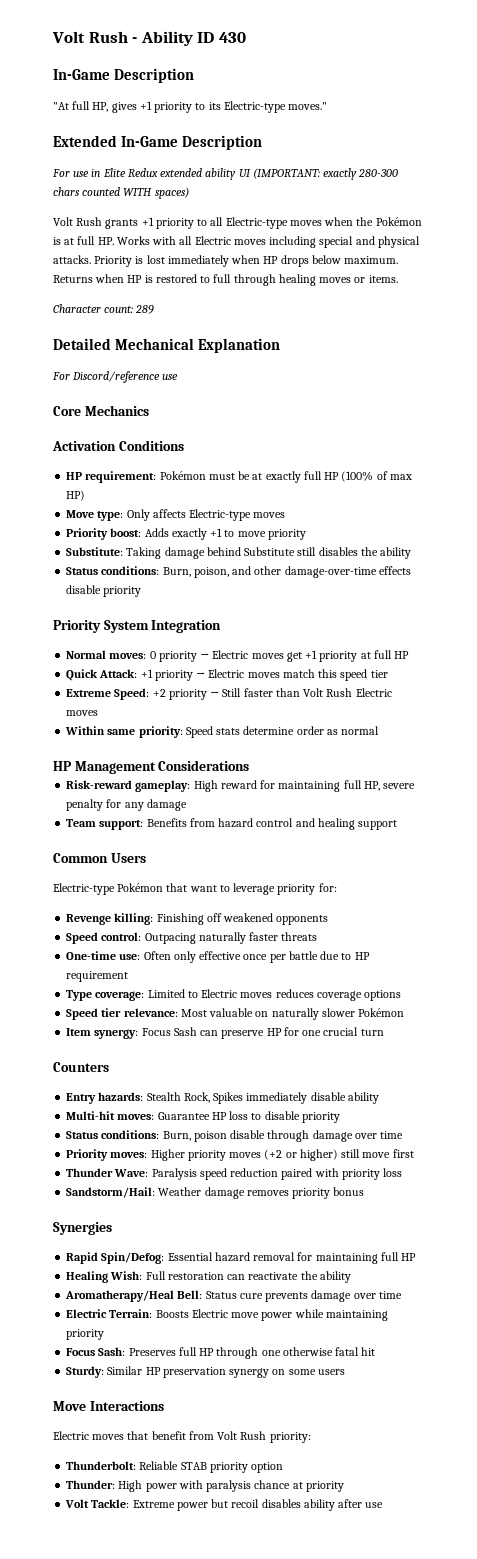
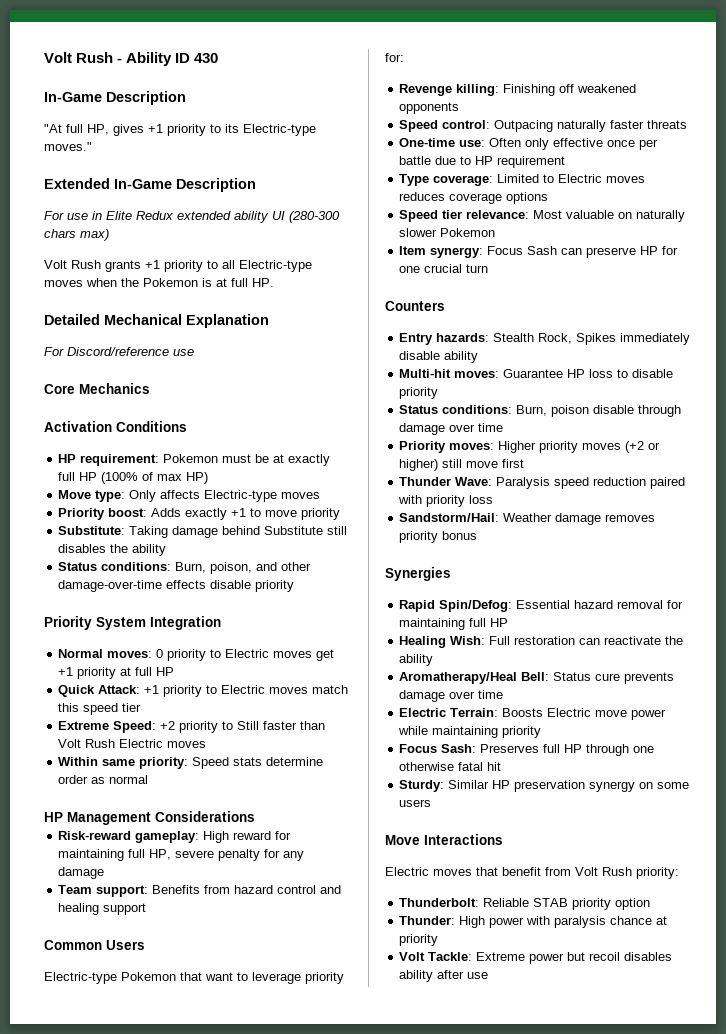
[252,168,399,180] [53,187,189,199] (IMPORTANT: exactly 280-300 chars counted WITH spaces) -> [289,211,340,223] [44,229,109,241] (280-300 chars max)
[375,217,422,226] Pokémon -> [143,278,198,287] Pokemon
[116,236,420,248] [53,255,399,267] [53,274,398,286] [53,304,155,314] Works with all Electric moves including special and physical attacks. Priority is lost immediately when HP drops below maximum. Returns when HP is restored to full through healing moves or items. // Character count: 289 -> (274, 282) none
[159,471,206,480] Pokémon -> [163,454,219,463] Pokemon
[200,653,210,659] → -> [210,649,222,658] to
[196,672,206,678] → -> [206,685,218,694] to
[210,691,220,697] → -> [222,721,234,730] to
[117,883,164,892] Pokémon -> [121,972,176,981] Pokemon
[358,1008,405,1017] Pokémon -> [440,228,496,237] Pokemon

